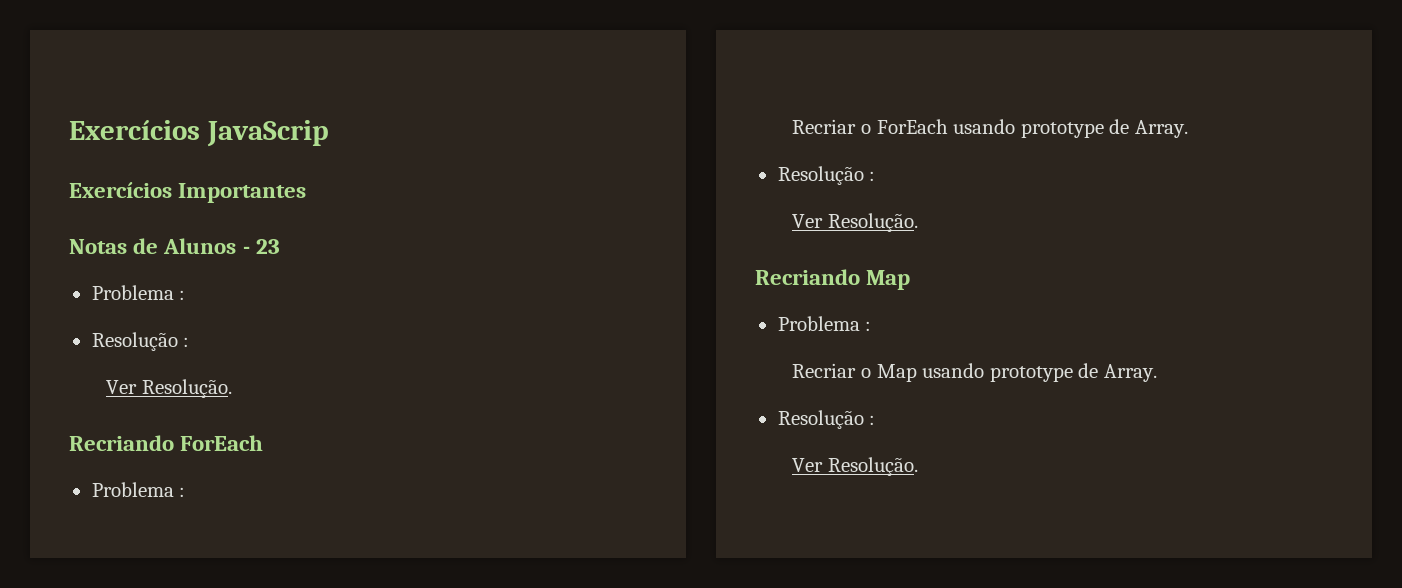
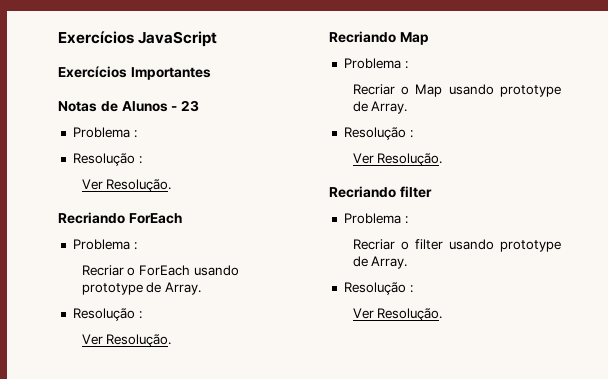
[69,120,329,147] Exercícios JavaScrip -> [58,31,218,47] Exercícios JavaScript
(918, 466) none -> [329,186,432,198] [343,213,408,224] [352,239,561,252] [352,256,408,269] [343,282,413,295] [352,308,443,321] // Recriando filter // Problema : // Recriar o filter usando prototype de Array. // Resolução : // Ver Resolução.

